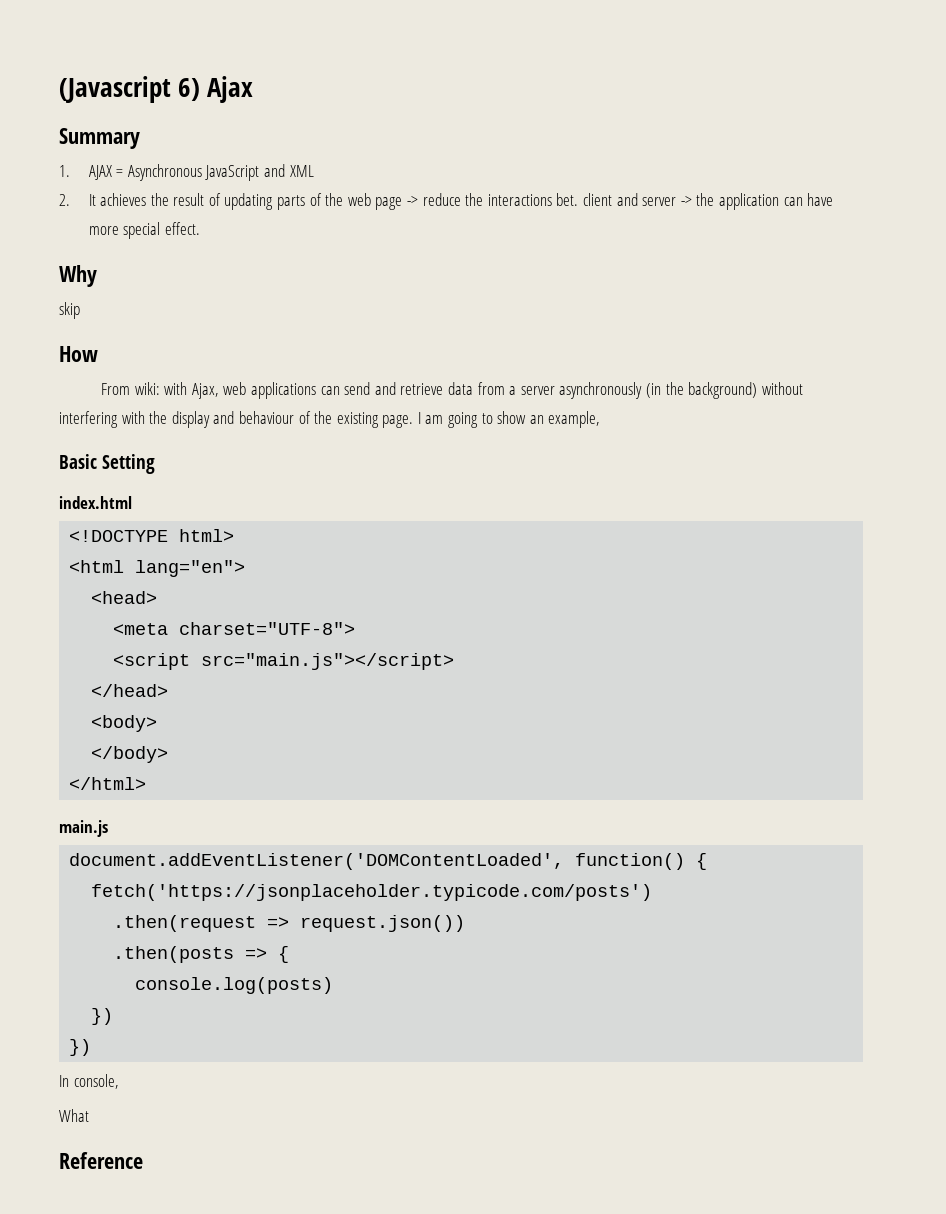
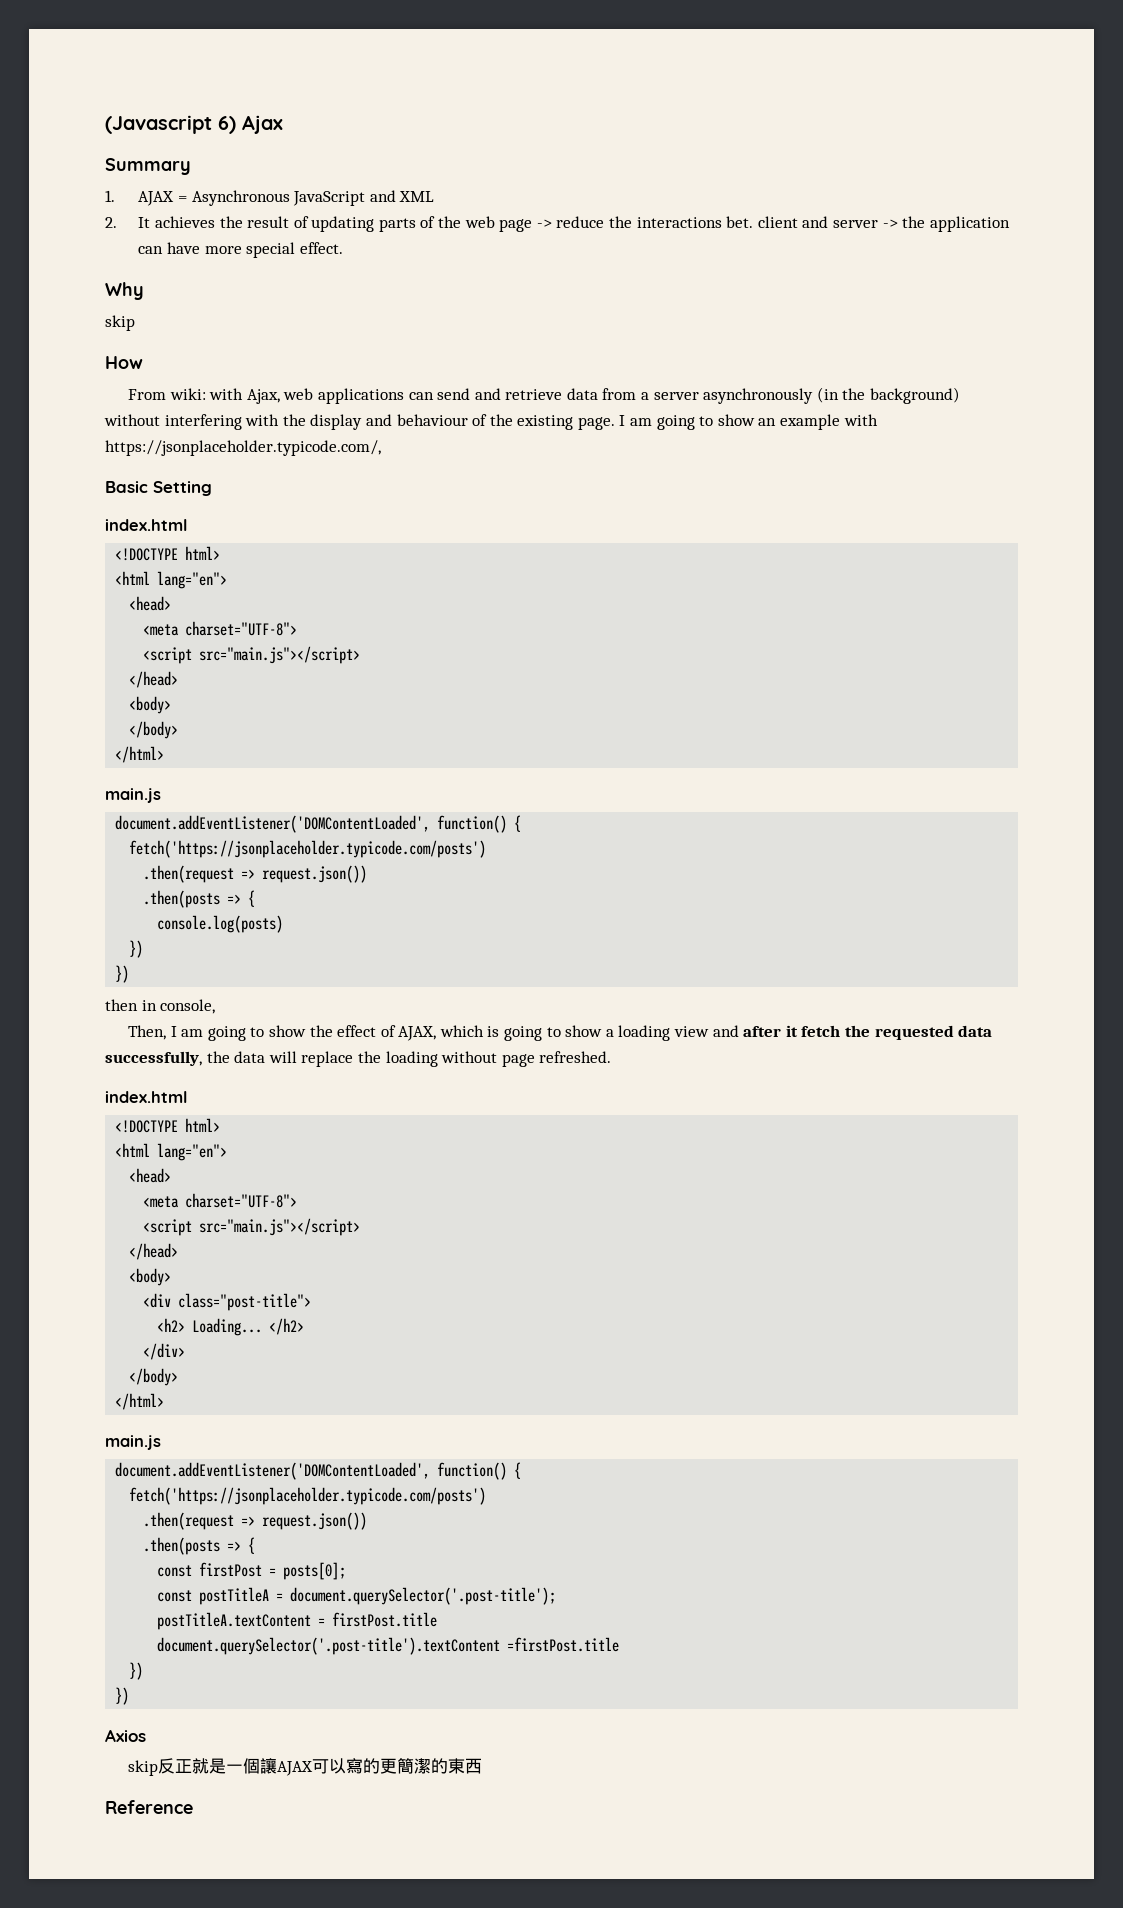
[548,411,601,428] example, -> [780,414,878,430] [105,440,381,456] example with https://jsonplaceholder.typicode.com/,
[59,1075,69,1087] In -> [105,999,157,1011] then in
[59,1109,89,1122] What -> [127,1025,993,1041] [105,1051,612,1067] [105,1091,187,1103] [115,1118,221,1133] [115,1143,228,1161] [129,1168,172,1183] [143,1193,298,1208] [143,1218,361,1236] [129,1243,179,1260] [129,1268,172,1286] [143,1293,312,1311] [157,1318,305,1336] [143,1343,186,1360] [129,1368,179,1386] [115,1393,165,1410] [105,1435,161,1450] [115,1462,522,1480] [129,1487,487,1505] [143,1512,368,1530] [143,1537,256,1555] [157,1562,347,1580] [157,1587,557,1605] [157,1612,438,1630] [157,1637,620,1655] [129,1662,144,1680] [115,1687,130,1705] [105,1729,146,1742] [127,1758,482,1776] Then, I am going to show the effect of AJAX, which is going to show a loading view and after it fetch the requested data successfully, the data will replace the loading without page refreshed. // index.html // <!DOCTYPE html> // <html lang="en"> // <head> // <meta charset="UTF-8"> // <script src="main.js"></script> // </head> // <body> // <div class="post-title"> // <h2> Loading... </h2> // </div> // </body> // </html> // main.js // document.addEventListener('DOMContentLoaded', function() { // fetch('https://jsonplaceholder.typicode.com/posts') // .then(request => request.json()) // .then(posts => { // const firstPost = posts[0]; // const postTitleA = document.querySelector('.post-title'); // postTitleA.textContent = firstPost.title // document.querySelector('.post-title').textContent =firstPost.title // }) // }) // Axios // skip反正就是一個讓AJAX可以寫的更簡潔的東西

